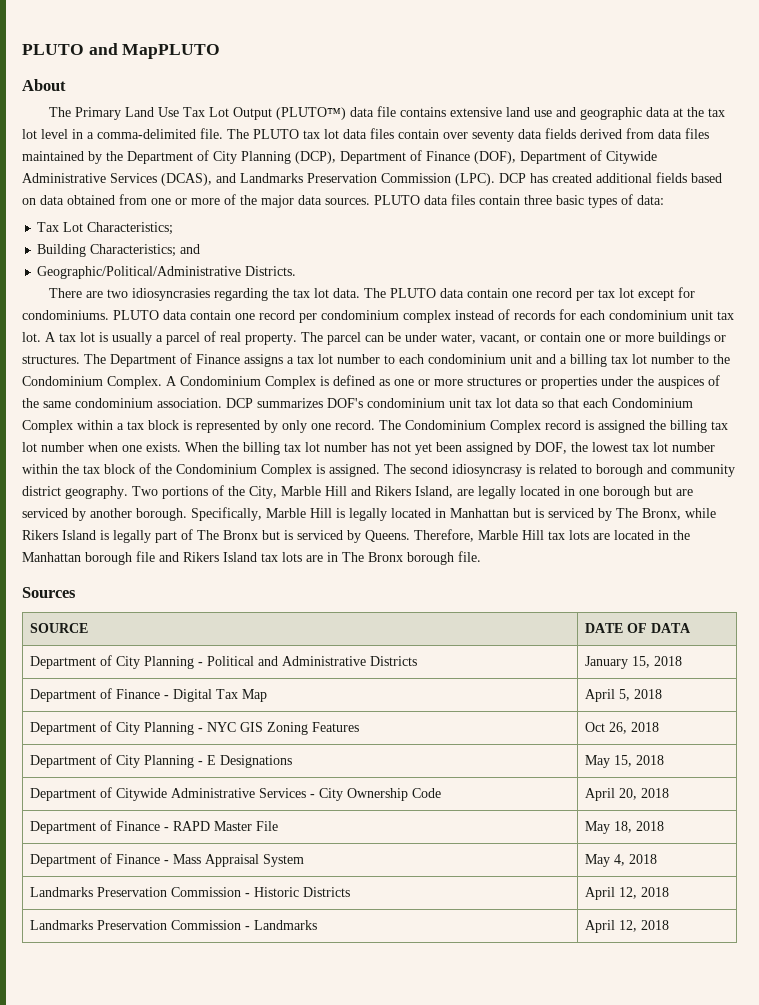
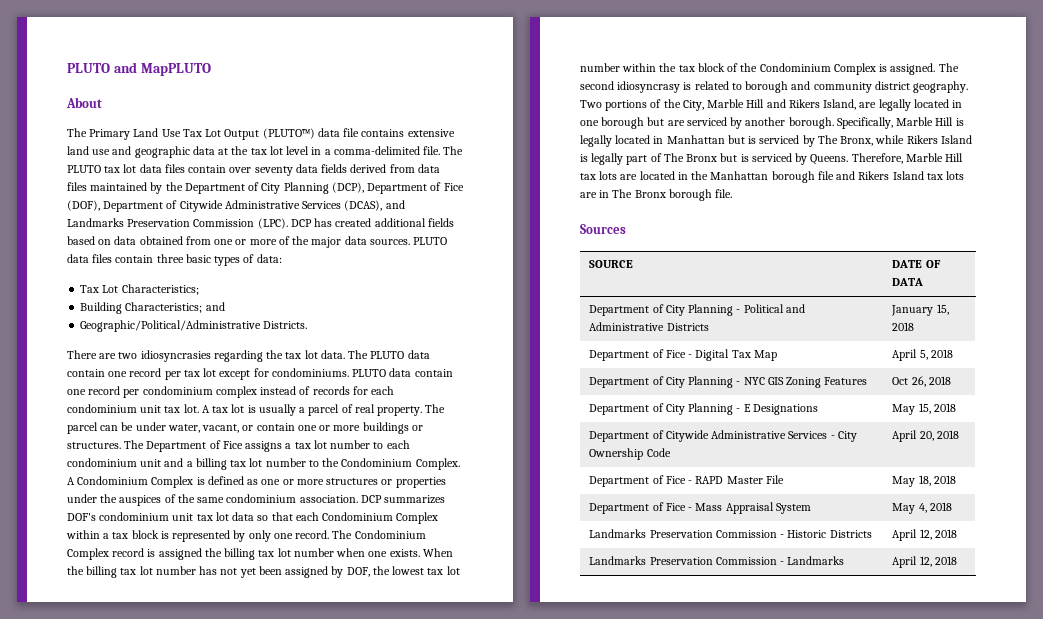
[426,151,470,161] Finance -> [443,183,464,191] Fice
[196,354,240,364] Finance -> [222,441,243,449] Fice
[116,689,161,699] Finance -> [665,350,686,358] Fice
[116,821,161,831] Finance -> [665,476,686,484] Fice
[116,854,161,864] Finance -> [665,503,686,511] Fice

